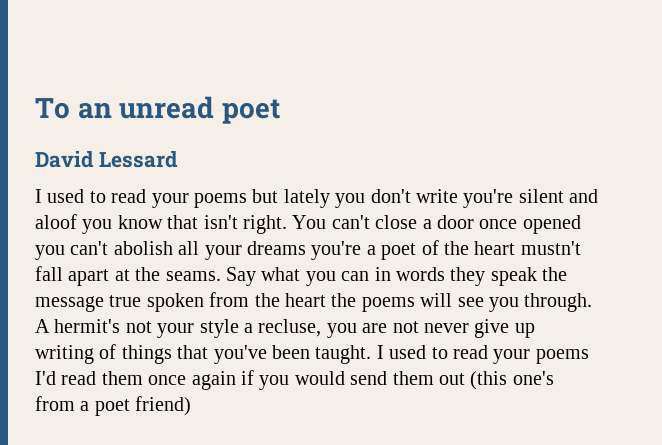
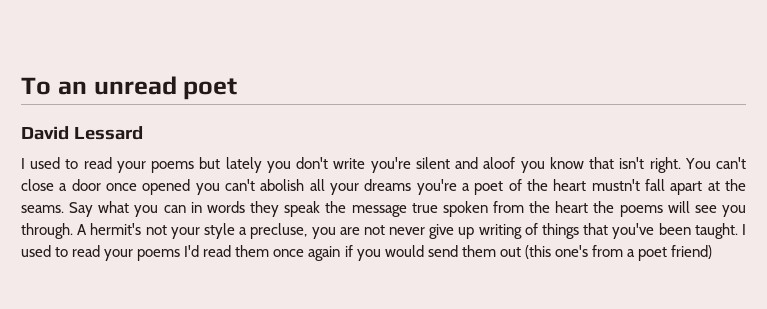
[258,319,322,337] recluse, -> [250,223,308,239] precluse,

